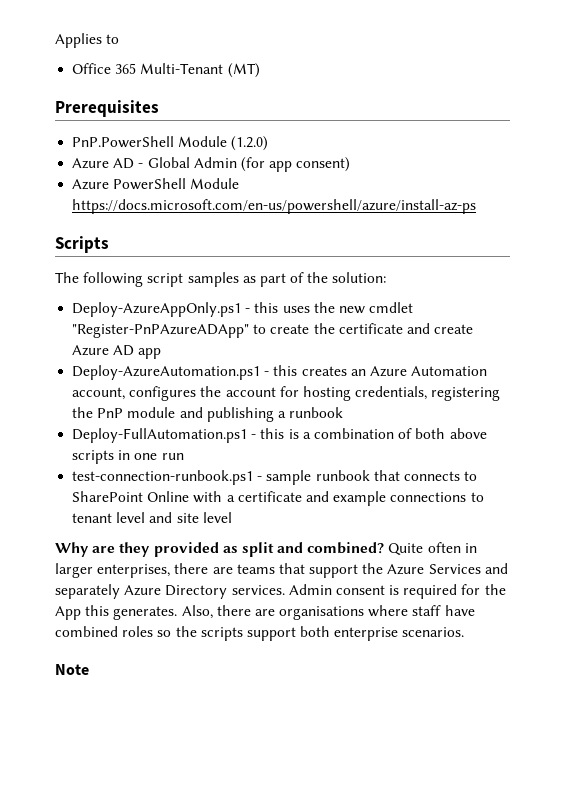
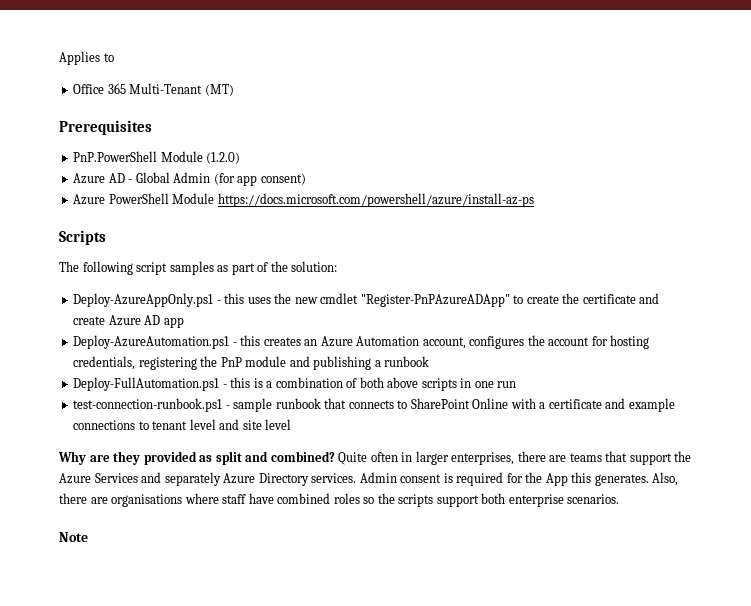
[72,199,477,214] https://docs.microsoft.com/en-us/powershell/azure/install-az-ps -> [217,193,534,207] https://docs.microsoft.com/powershell/azure/install-az-ps

